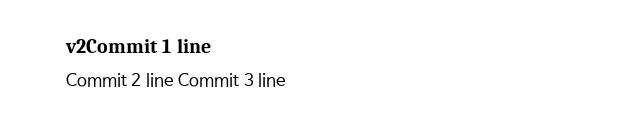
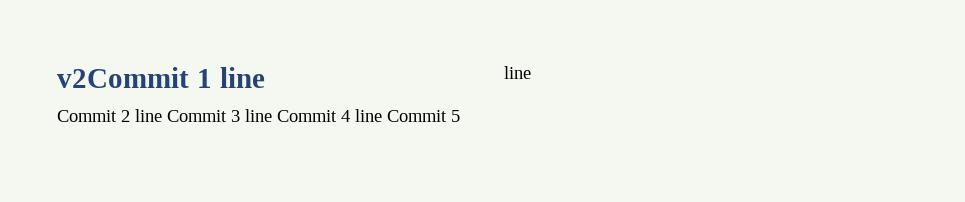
(287, 80) none -> [277,109,460,122] [504,66,531,79] Commit 4 line Commit 5 line

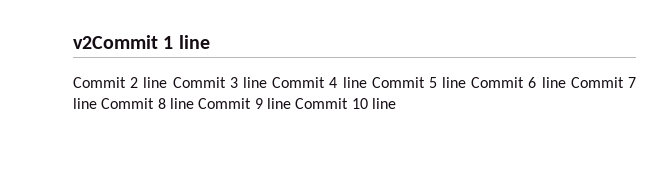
(531, 72) none -> [471,77,636,88] [73,98,396,109] Commit 6 line Commit 7 line Commit 8 line Commit 9 line Commit 10 line

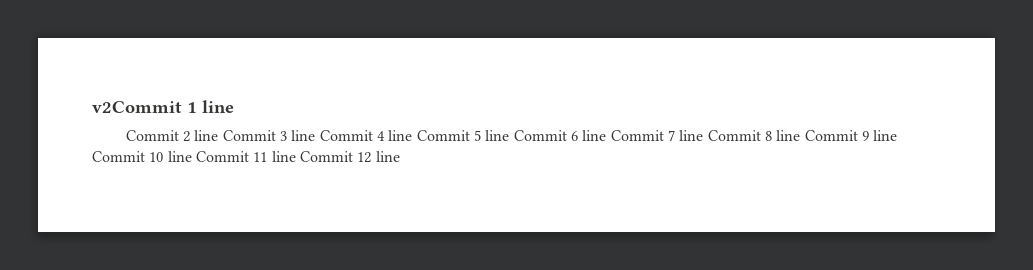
(396, 103) none -> [195,151,400,163] Commit 11 line Commit 12 line

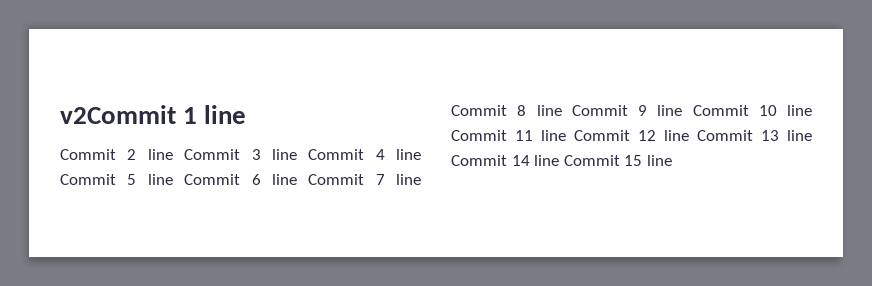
(400, 156) none -> [697,130,812,141] [451,155,672,166] Commit 13 line Commit 14 line Commit 15 line

